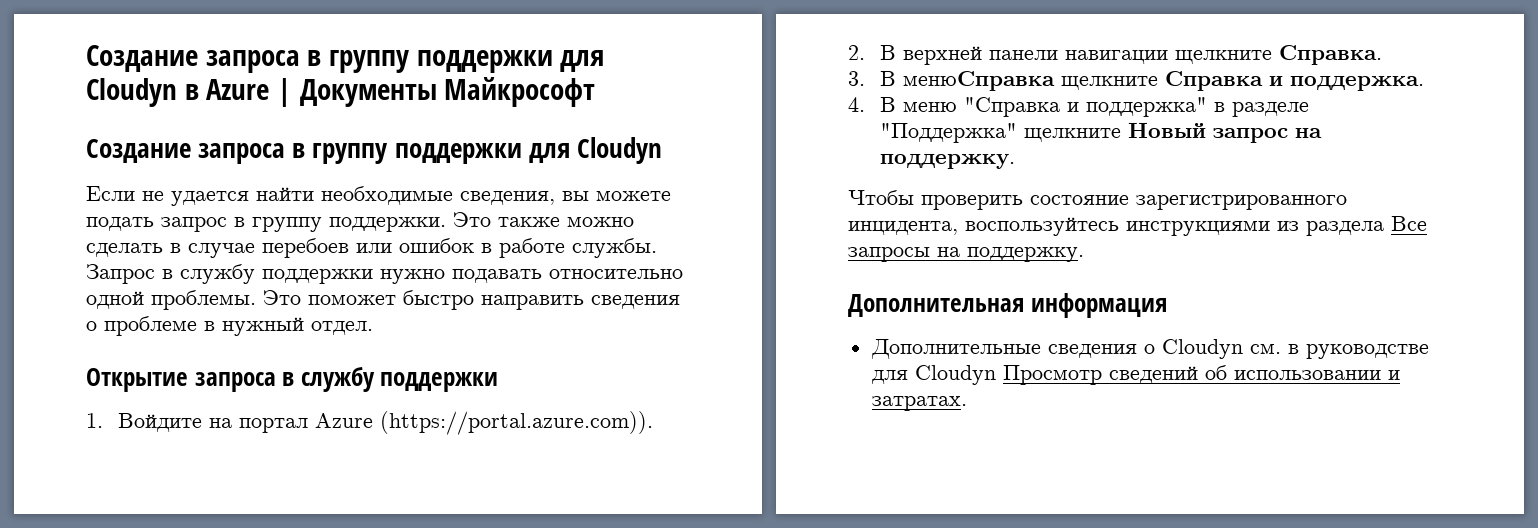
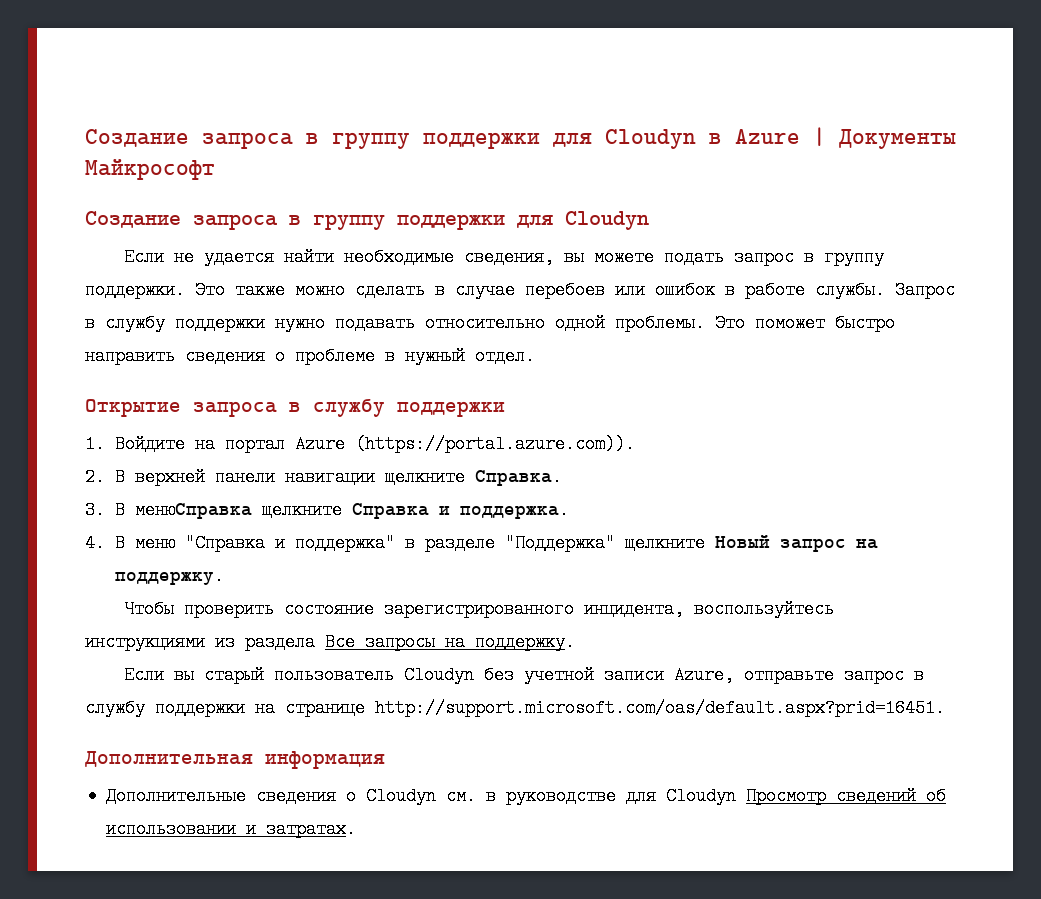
(1084, 254) none -> [123,666,924,684] [85,699,945,717] // Если вы старый пользователь Cloudyn без учетной записи Azure, отправьте запрос в службу поддержки на странице http://support.microsoft.com/oas/default.aspx?prid=16451.

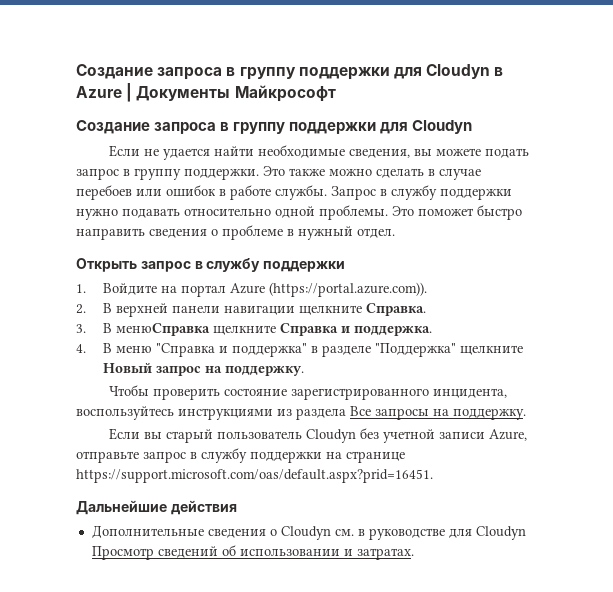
[85,399,277,417] Открытие запроса -> [76,258,191,272] Открыть запрос
[375,699,945,717] [85,751,385,769] http://support.microsoft.com/oas/default.aspx?prid=16451. // Дополнительная информация -> [76,469,433,483] [76,500,237,515] https://support.microsoft.com/oas/default.aspx?prid=16451. // Дальнейшие действия

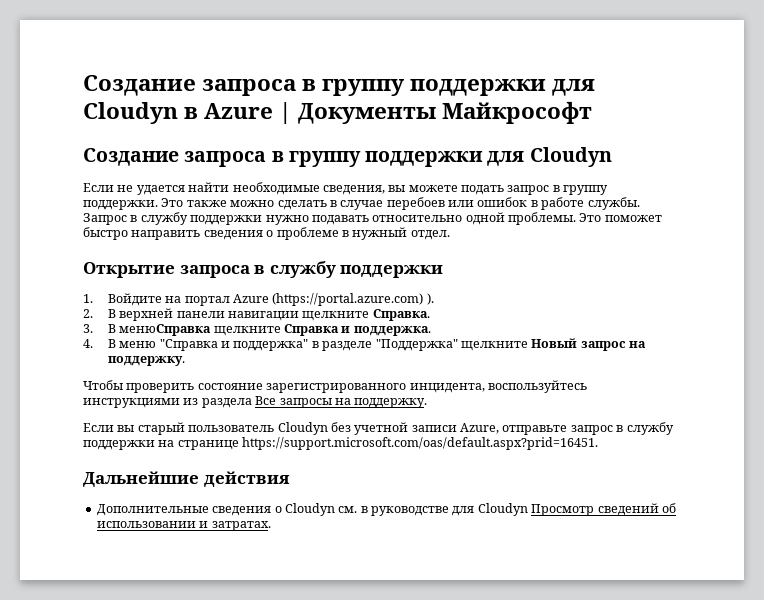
[76,258,191,272] Открыть запрос -> [83,262,250,278] Открытие запроса
[268,282,427,297] (https://portal.azure.com)). -> [272,293,434,306] (https://portal.azure.com) ).

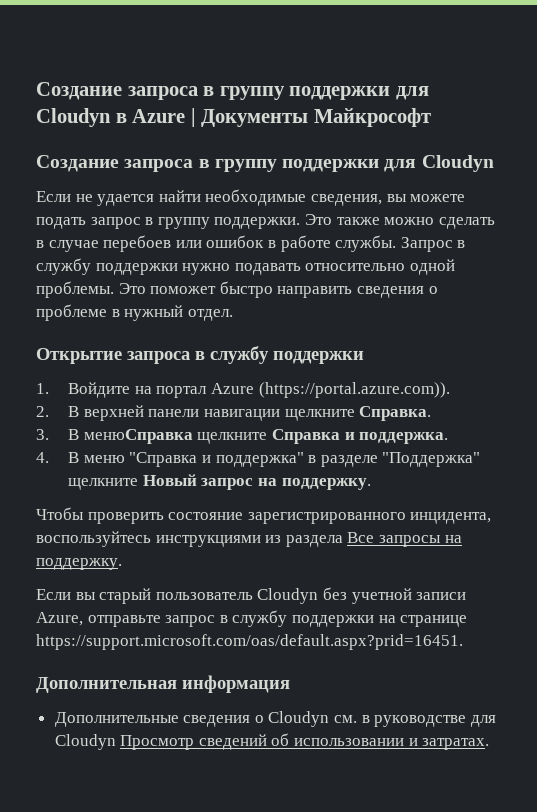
[272,293,434,306] (https://portal.azure.com) ). -> [258,382,450,398] (https://portal.azure.com)).
[83,471,290,487] Дальнейшие действия -> [36,675,290,693] Дополнительная информация

